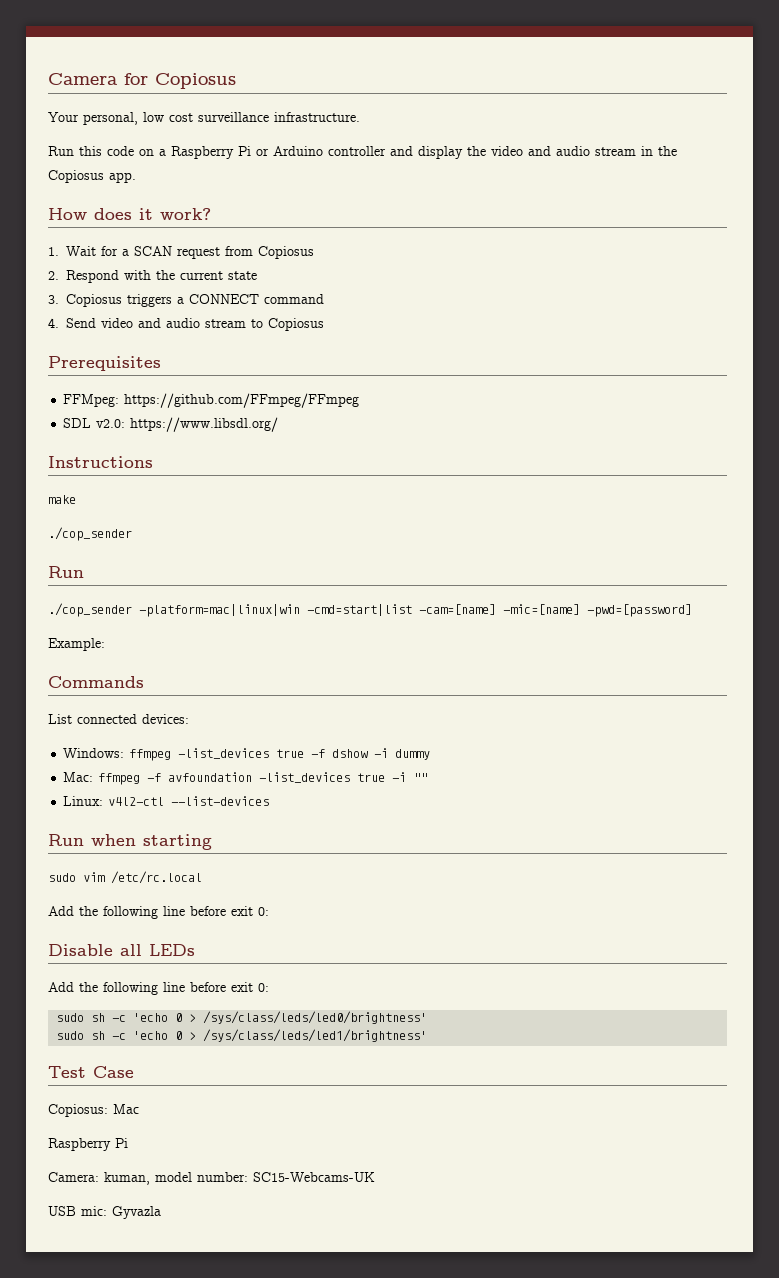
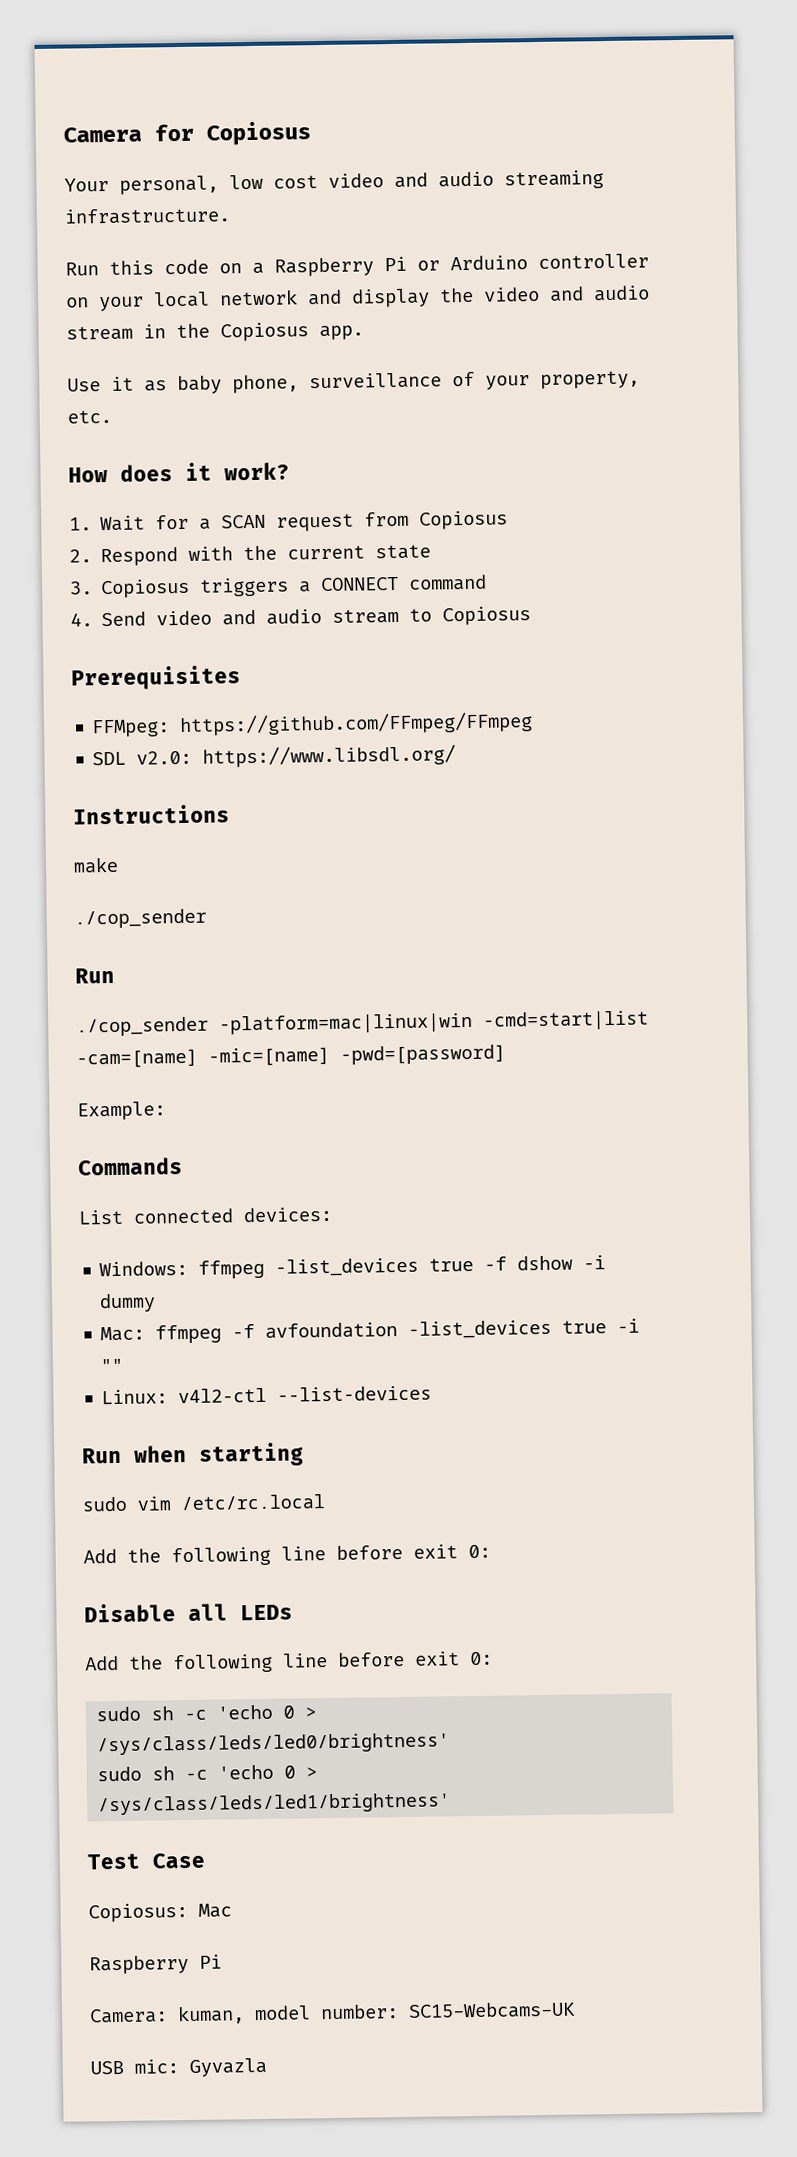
[198,112,269,122] surveillance -> [328,170,604,190] video and audio streaming
(386, 151) none -> [66,289,298,312] on your local network
(136, 177) none -> [67,370,640,395] [67,409,112,424] // Use it as baby phone, surveillance of your property, etc.

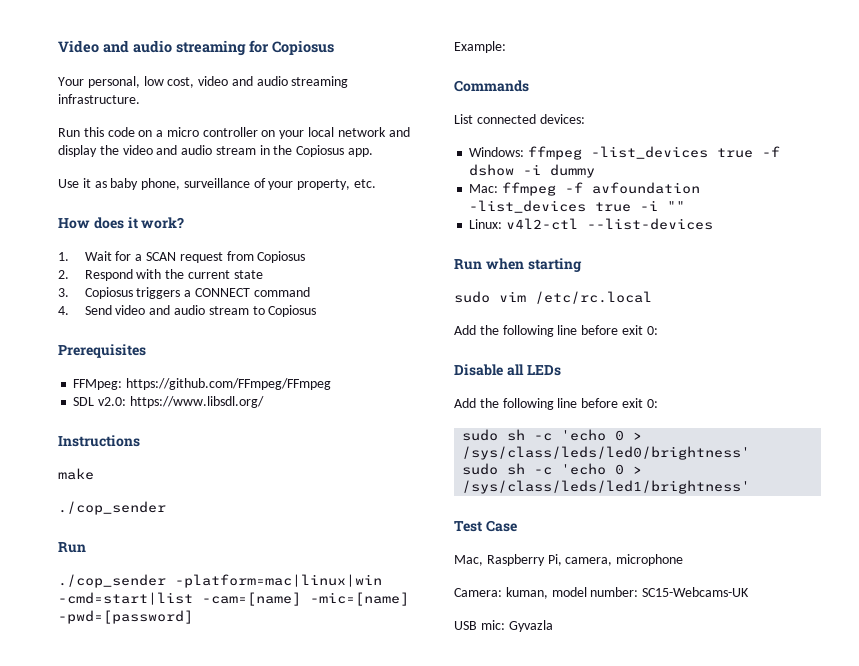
[63,126,142,143] Camera -> [58,40,246,56] Video and audio streaming
[273,175,318,189] cost -> [167,77,195,88] cost,
[274,255,528,277] Raspberry Pi or Arduino -> [166,127,199,137] micro
[88,1903,232,1923] [89,1954,222,1975] Copiosus: Mac // Raspberry Pi -> [454,554,684,566] Mac, Raspberry Pi, camera, microphone

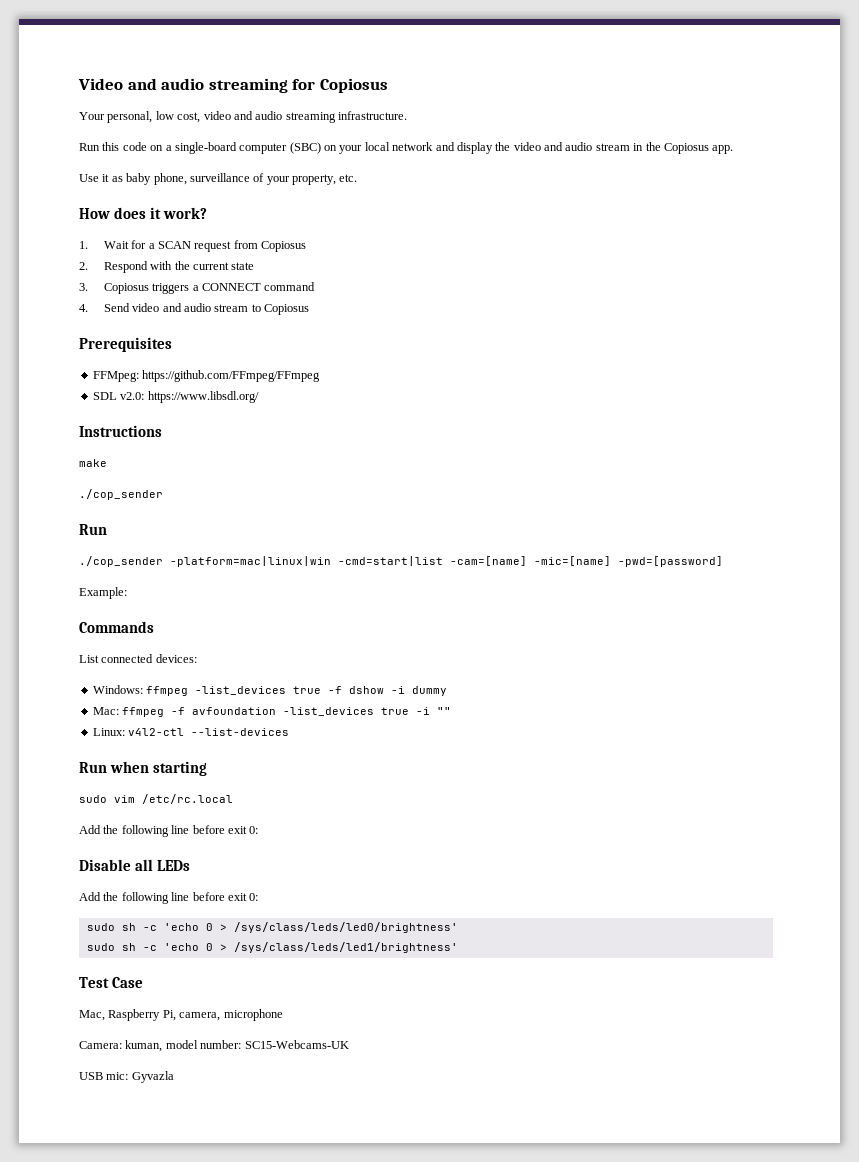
[166,127,258,137] micro controller -> [174,142,321,154] single-board computer (SBC)

